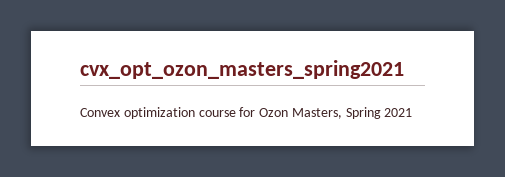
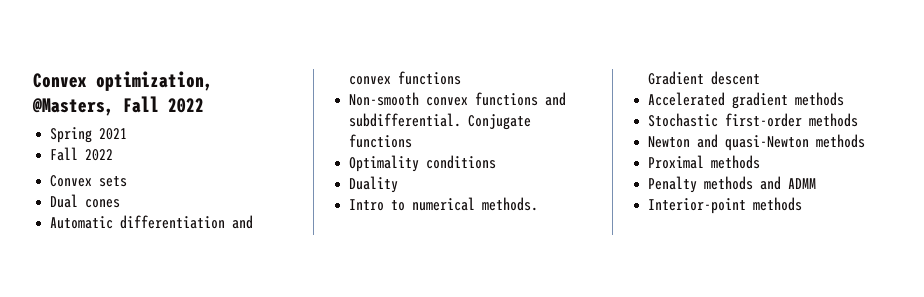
[80,60,404,79] [80,107,413,119] cvx_opt_ozon_masters_spring2021 // Convex optimization course for Ozon Masters, Spring 2021 -> [33,71,213,91] [32,96,204,116] [50,127,128,143] [50,147,114,161] [50,175,128,187] [50,194,121,208] [50,215,254,229] [349,71,462,85] [349,92,567,106] [349,113,532,130] [349,134,413,148] [349,155,497,172] [349,176,399,193] [349,197,539,211] [648,71,761,85] [648,92,845,109] [648,113,859,127] [648,134,866,151] [648,155,761,169] [648,176,817,193] [648,197,803,214] Convex optimization, @Masters, Fall 2022 // Spring 2021 // Fall 2022 // Convex sets // Dual cones // Automatic differentiation and convex functions // Non-smooth convex functions and subdifferential. Conjugate functions // Optimality conditions // Duality // Intro to numerical methods. Gradient descent // Accelerated gradient methods // Stochastic first-order methods // Newton and quasi-Newton methods // Proximal methods // Penalty methods and ADMM // Interior-point methods

